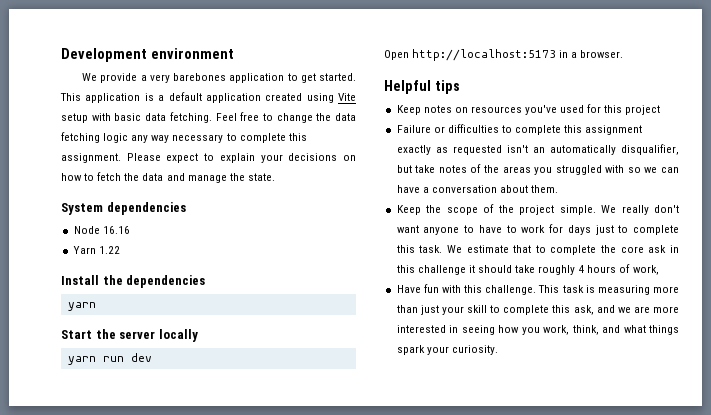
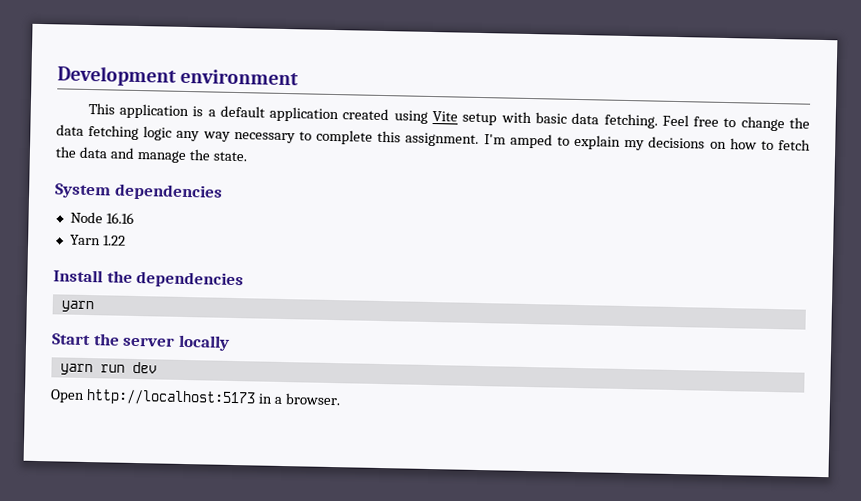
[82,73,356,83] We provide a very barebones application to get started. -> (300, 77) none
[126,153,199,163] Please expect -> [483,133,553,149] I'm amped
[260,154,283,163] your -> [624,139,646,151] my
[384,80,460,94] [396,104,661,115] [396,124,643,135] [396,144,679,155] [396,164,679,175] [396,185,559,193] [396,204,680,215] [396,224,679,235] [396,245,679,255] [396,264,659,275] [396,284,679,295] [396,305,679,315] [396,325,680,335] [396,345,498,355] // Helpful tips // Keep notes on resources you've used for this project // Failure or difficulties to complete this assignment exactly as requested isn't an automatically disqualifier, but take notes of the areas you struggled with so we can have a conversation about them. // Keep the scope of the project simple. We really don't want anyone to have to work for days just to complete this task. We estimate that to complete the core ask in this challenge it should take roughly 4 hours of work, // Have fun with this challenge. This task is measuring more than just your skill to complete this ask, and we are more interested in seeing how you work, think, and what things spark your curiosity. -> (341, 399) none

